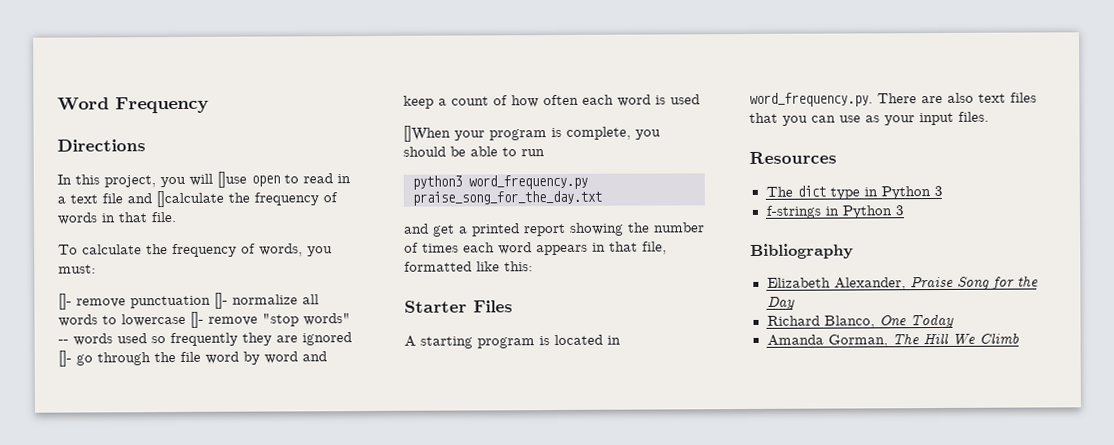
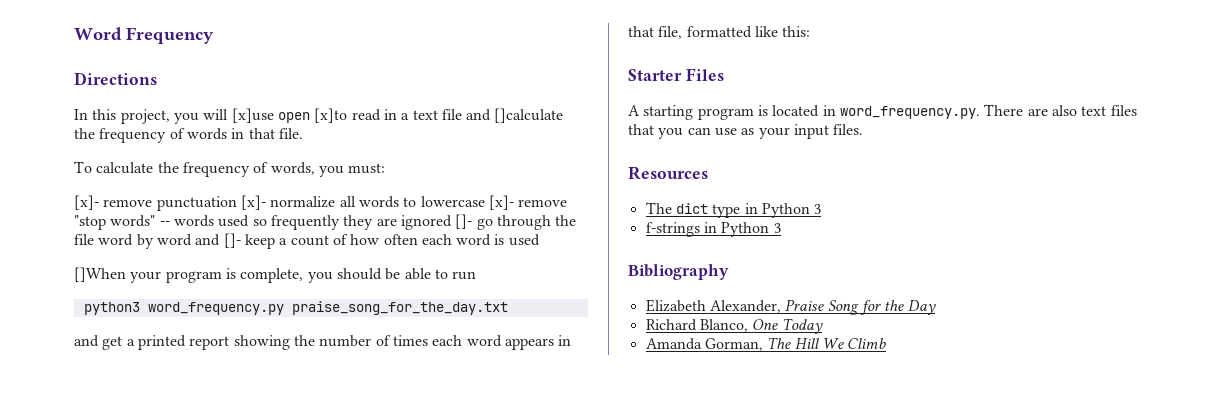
[217,171,299,188] []use open to -> [231,108,348,123] [x]use open [x]to
[58,293,72,310] []- -> [74,195,99,210] [x]-
[214,292,228,309] []- -> [240,195,266,210] [x]-
[190,311,204,328] []- -> [488,195,514,210] [x]-
(327, 356) none -> [223,233,241,248] []-

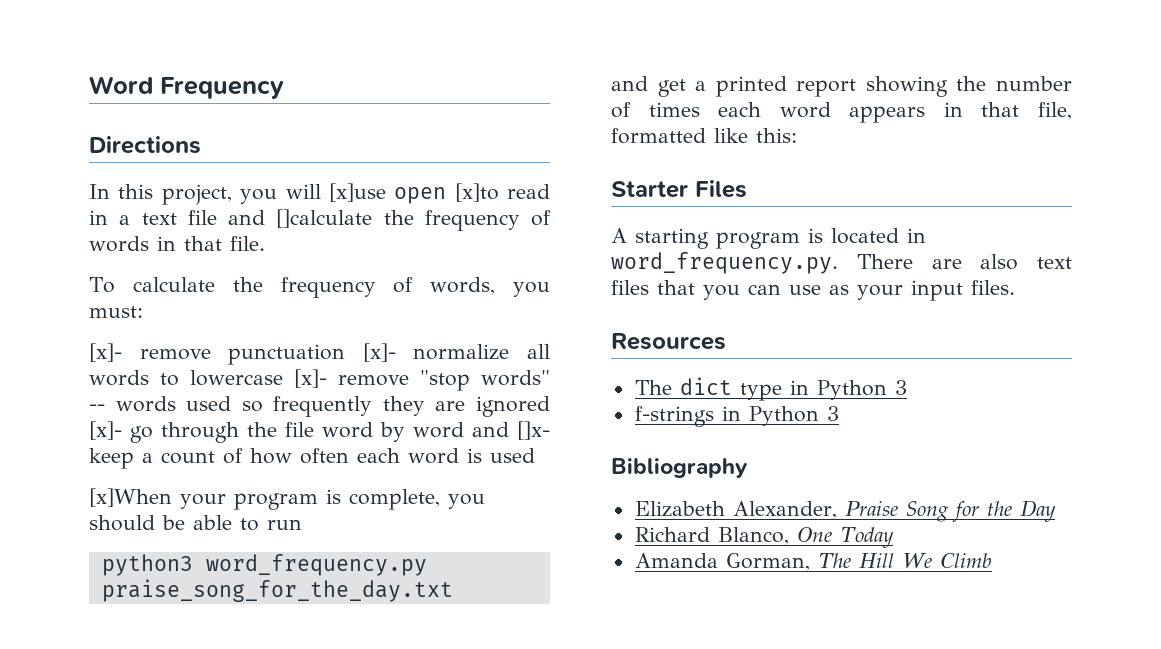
[455,214,473,229] []- -> [89,421,122,440] [x]-
[223,233,241,248] []- -> [517,421,550,440] []x-
[74,267,126,282] []When -> [89,488,172,507] [x]When

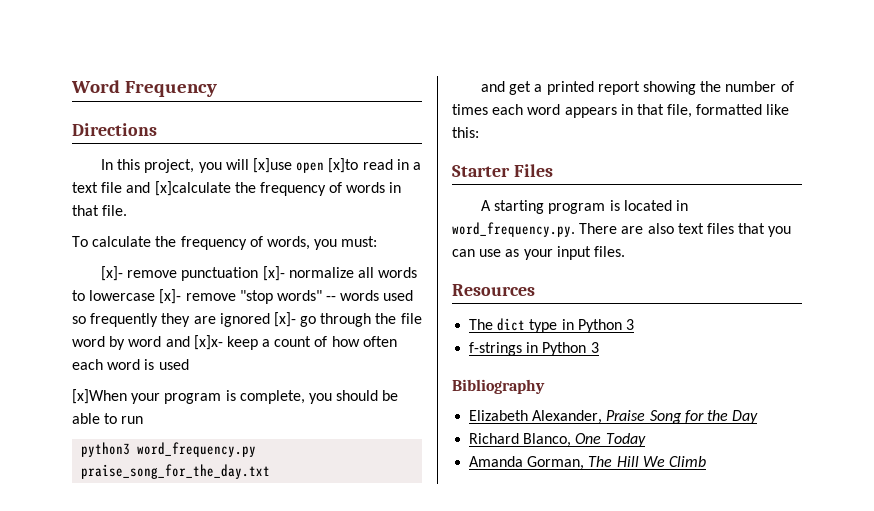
[276,209,373,228] []calculate -> [154,181,231,196] [x]calculate
[517,421,550,440] []x- -> [193,335,223,350] [x]x-

